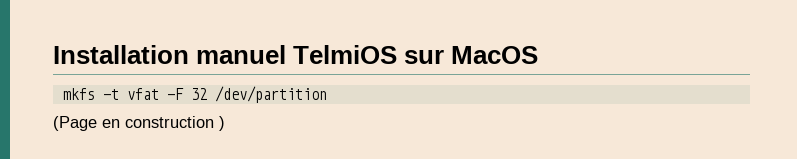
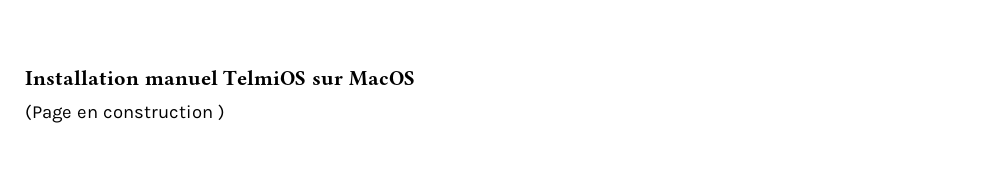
[62,86,327,103] // mkfs -t vfat -F 32 /dev/partition -> (415, 78) none

